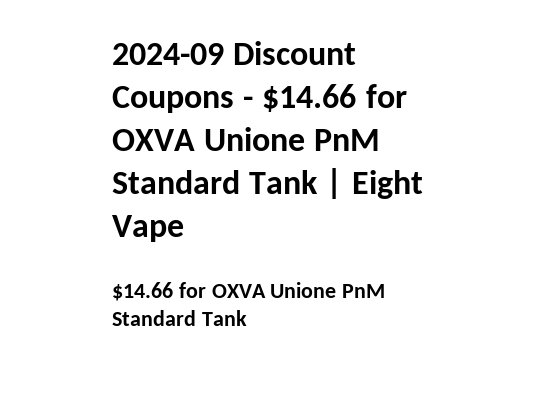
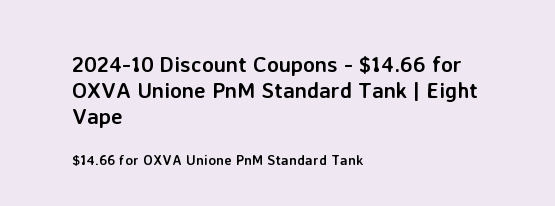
[112,43,224,65] 2024-09 -> [72,56,154,72] 2024-10

